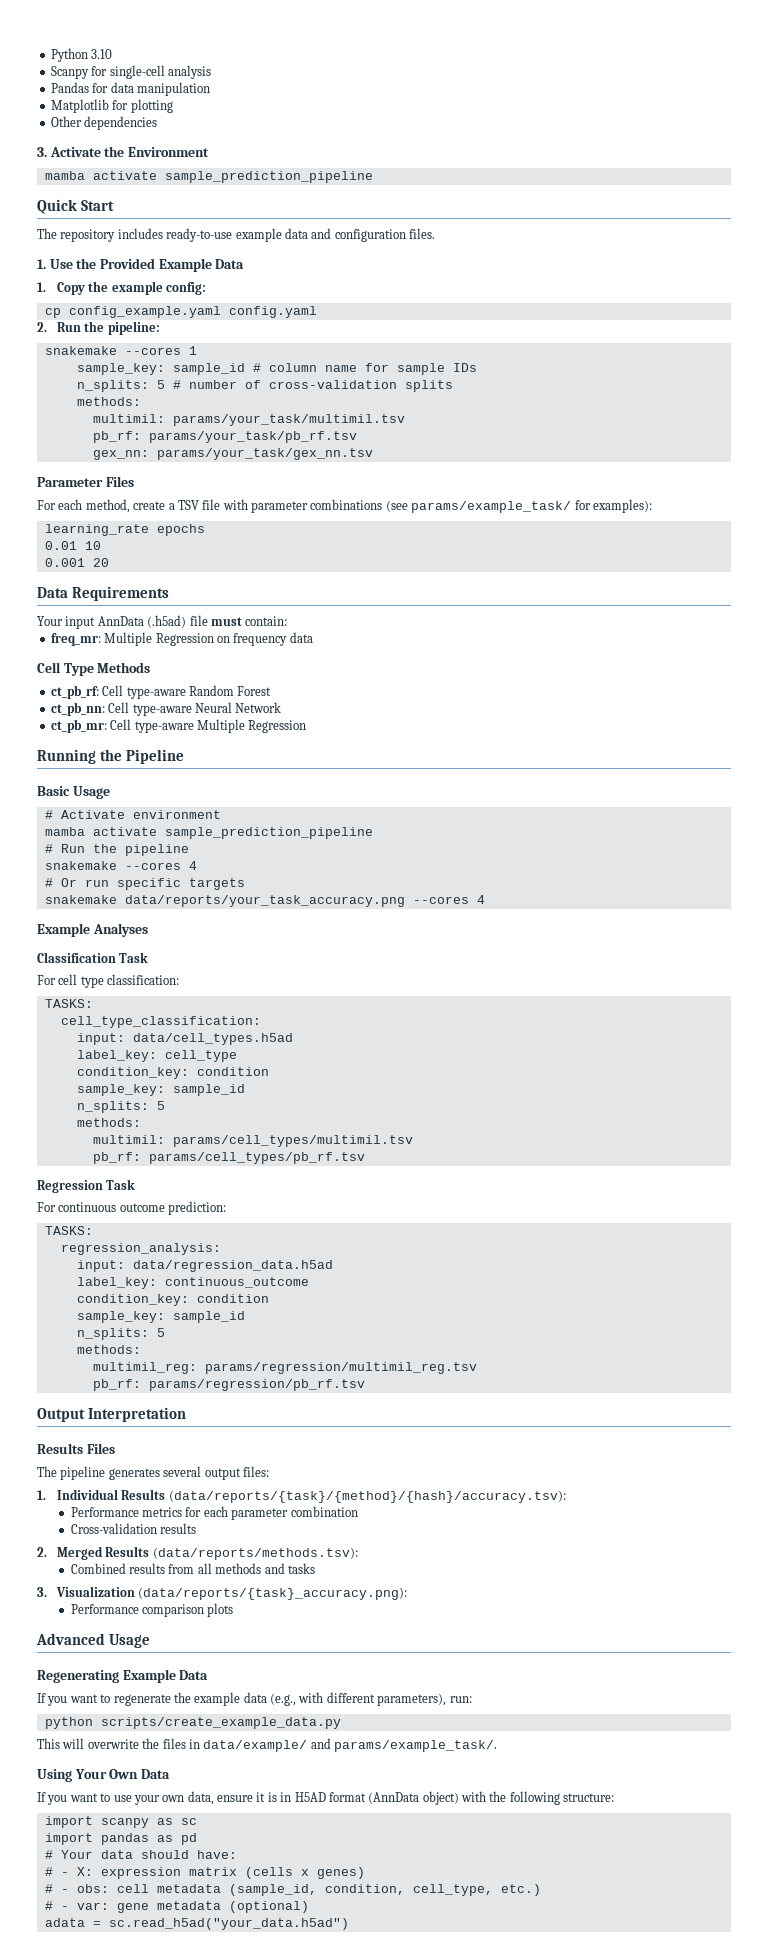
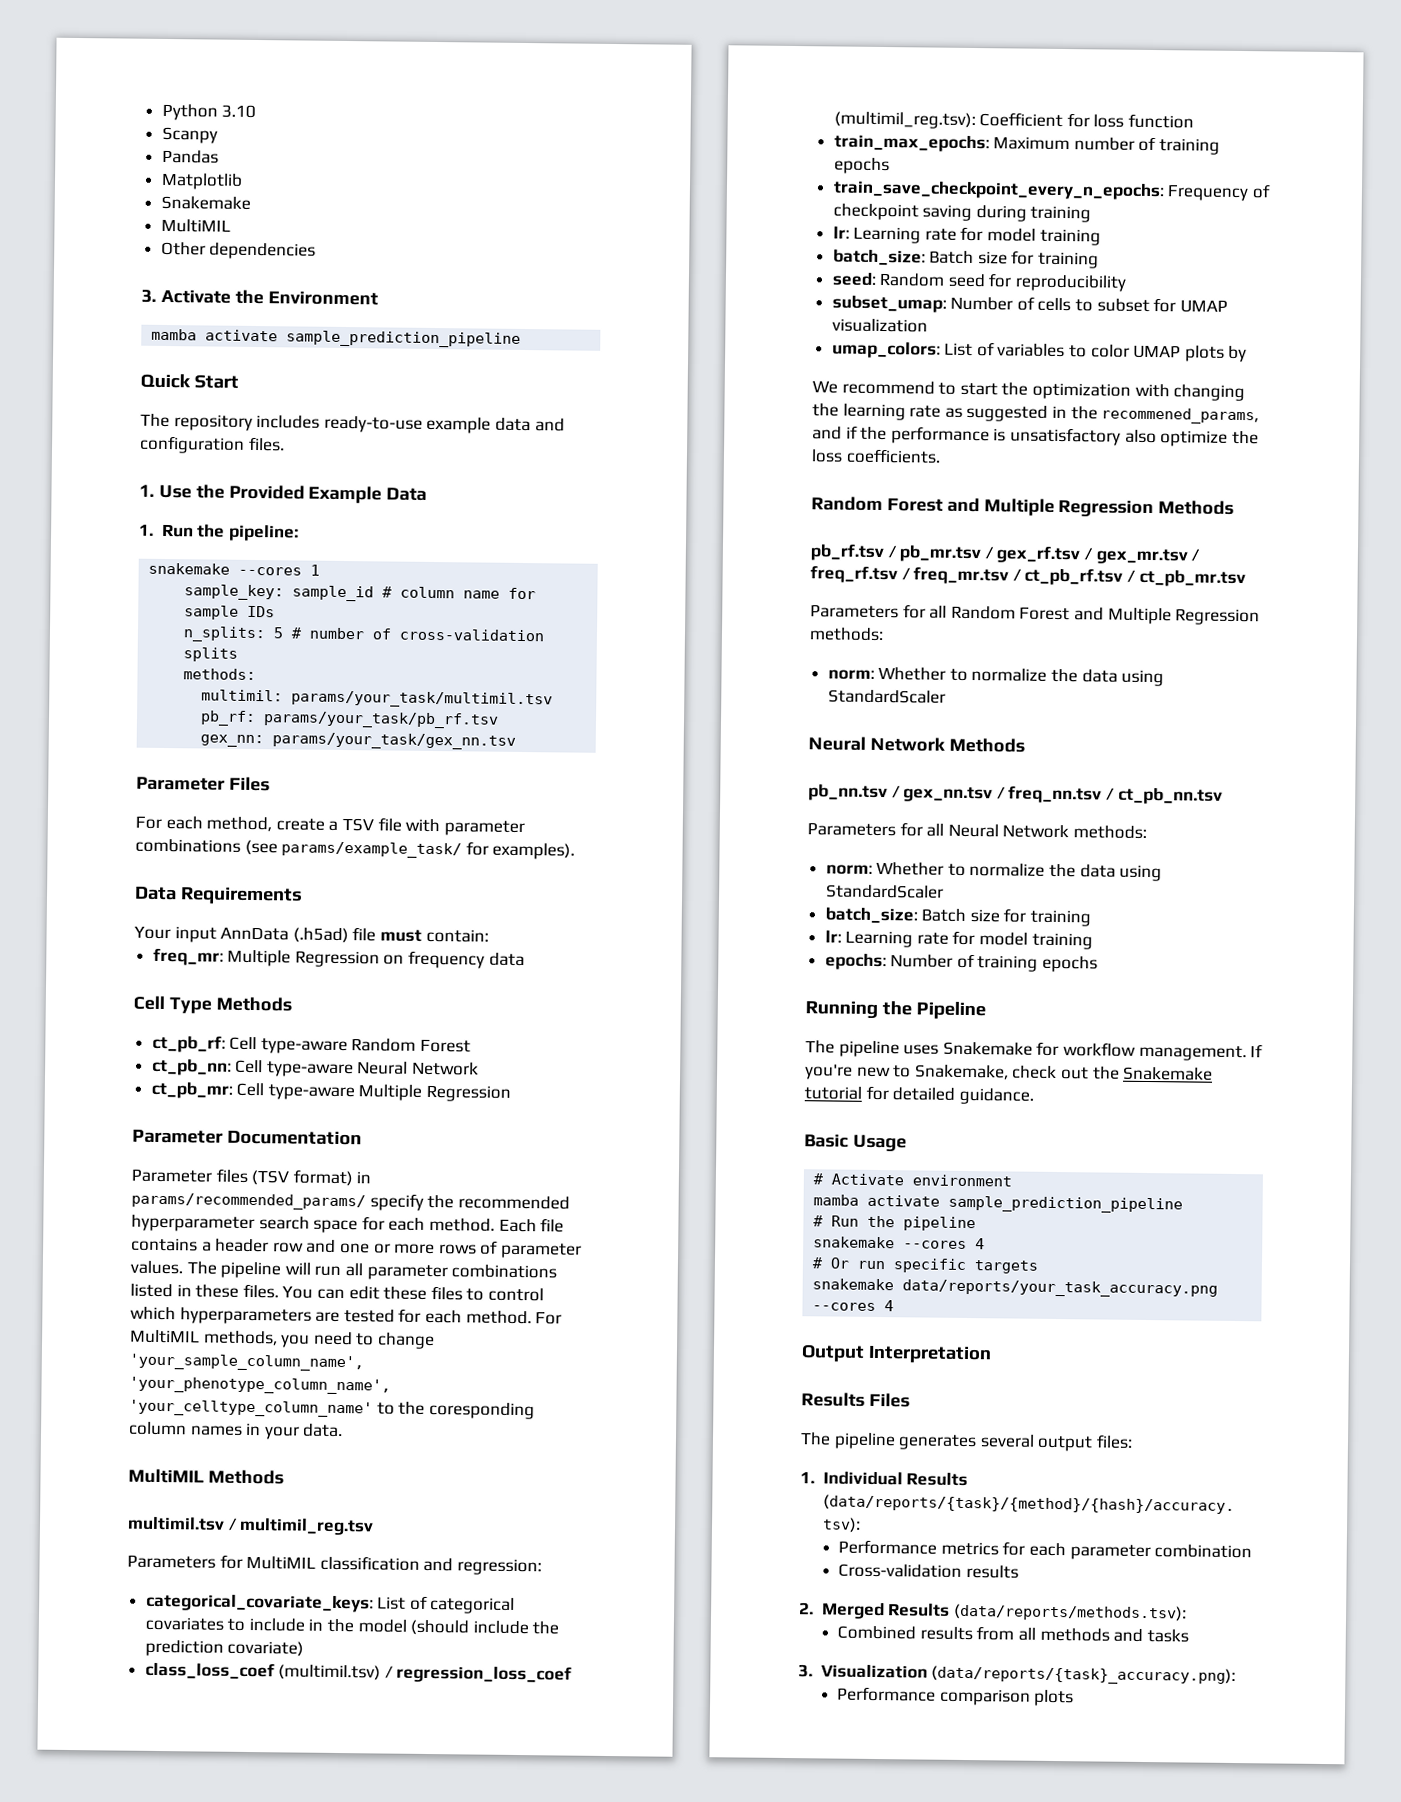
[91,65,211,79] [50,82,210,96] for single-cell analysis // Pandas for data manipulation -> [161,149,219,164] // Pandas
[112,99,173,113] for plotting -> [160,195,251,210] [160,218,231,233] // Snakemake // MultiMIL
[56,281,207,295] [44,306,317,318] [37,322,47,332] Copy the example config: // cp config_example.yaml config.yaml // 2. -> (154, 529) none
[592,499,652,513] [44,524,205,536] [44,541,101,550] [44,558,109,567] examples): // learning_rate epochs // 0.01 10 // 0.001 20 -> [492,842,576,860] examples).
[37,749,184,764] Running the Pipeline -> [132,1129,362,1146] [131,1168,372,1187] [131,1192,570,1211] [131,1214,565,1234] [131,1237,582,1259] [130,1260,558,1281] [130,1283,544,1302] [130,1306,563,1325] [130,1329,435,1350] [129,1353,364,1372] [129,1376,391,1395] [129,1399,535,1420] [129,1421,344,1440] [128,1468,284,1485] [127,1516,375,1536] [127,1554,542,1576] [145,1593,516,1614] [144,1616,560,1636] [144,1639,305,1657] [144,1661,573,1684] [833,111,1195,130] [833,134,1221,155] [833,157,890,175] [832,180,1271,202] [832,203,1092,223] [832,226,1101,246] [832,249,1100,269] [831,272,1128,292] [831,295,1228,313] [831,318,928,333] [831,341,1248,363] [812,380,1246,402] [812,403,1260,425] [812,425,1259,447] [811,448,941,464] [811,496,1235,518] [810,543,1201,565] [810,565,1246,588] [810,604,1261,626] [809,627,884,642] [827,666,1165,687] [827,689,946,704] [808,736,1025,753] [808,784,1223,805] [807,822,1147,839] [825,861,1163,882] [825,884,944,899] [824,907,1092,927] [824,930,1093,950] [824,953,1099,973] [805,1000,986,1020] [805,1040,1264,1062] [805,1063,1214,1081] [804,1085,1034,1105] Parameter Documentation // Parameter files (TSV format) in params/recommended_params/ specify the recommended hyperparameter search space for each method. Each file contains a header row and one or more rows of parameter values. The pipeline will run all parameter combinations listed in these files. You can edit these files to control which hyperparameters are tested for each method. For MultiMIL methods, you need to change 'your_sample_column_name', 'your_phenotype_column_name', 'your_celltype_column_name' to the coresponding column names in your data. // MultiMIL Methods // multimil.tsv / multimil_reg.tsv // Parameters for MultiMIL classification and regression: // categorical_covariate_keys: List of categorical covariates to include in the model (should include the prediction covariate) // class_loss_coef (multimil.tsv) / regression_loss_coef (multimil_reg.tsv): Coefficient for loss function // train_max_epochs: Maximum number of training epochs // train_save_checkpoint_every_n_epochs: Frequency of checkpoint saving during training // lr: Learning rate for model training // batch_size: Batch size for training // seed: Random seed for reproducibility // subset_umap: Number of cells to subset for UMAP visualization // umap_colors: List of variables to color UMAP plots by // We recommend to start the optimization with changing the learning rate as suggested in the recommened_params, and if the performance is unsatisfactory also optimize the loss coefficients. // Random Forest and Multiple Regression Methods // pb_rf.tsv / pb_mr.tsv / gex_rf.tsv / gex_mr.tsv / freq_rf.tsv / freq_mr.tsv / ct_pb_rf.tsv / ct_pb_mr.tsv // Parameters for all Random Forest and Multiple Regression methods: // norm: Whether to normalize the data using StandardScaler // Neural Network Methods // pb_nn.tsv / gex_nn.tsv / freq_nn.tsv / ct_pb_nn.tsv // Parameters for all Neural Network methods: // norm: Whether to normalize the data using StandardScaler // batch_size: Batch size for training // lr: Learning rate for model training // epochs: Number of training epochs // Running the Pipeline // The pipeline uses Snakemake for workflow management. If you're new to Snakemake, check out the Snakemake tutorial for detailed guidance.
[37,923,148,937] [37,952,149,963] [37,974,180,988] [44,999,93,1008] [60,1016,261,1028] [76,1033,293,1045] [76,1050,237,1062] [76,1067,269,1079] [76,1084,245,1096] [76,1101,165,1113] [76,1118,141,1127] [92,1135,413,1147] [92,1152,365,1164] [37,1179,136,1193] [37,1201,227,1215] [44,1226,93,1235] [60,1243,221,1255] [76,1260,333,1272] [76,1277,309,1289] [76,1294,269,1306] [76,1311,245,1323] [76,1328,165,1340] [76,1345,141,1354] [92,1362,477,1374] [92,1379,365,1391] // Example Analyses // Classification Task // For cell type classification: // TASKS: // cell_type_classification: // input: data/cell_types.h5ad // label_key: cell_type // condition_key: condition // sample_key: sample_id // n_splits: 5 // methods: // multimil: params/cell_types/multimil.tsv // pb_rf: params/cell_types/pb_rf.tsv // Regression Task // For continuous outcome prediction: // TASKS: // regression_analysis: // input: data/regression_data.h5ad // label_key: continuous_outcome // condition_key: condition // sample_key: sample_id // n_splits: 5 // methods: // multimil_reg: params/regression/multimil_reg.tsv // pb_rf: params/regression/pb_rf.tsv -> (895, 1306) none
[36,1633,150,1648] [37,1669,209,1683] [37,1692,472,1706] [44,1717,341,1729] [37,1738,497,1752] [37,1769,170,1782] [37,1791,615,1805] [44,1816,197,1828] [44,1833,197,1845] [44,1850,237,1859] [44,1867,365,1879] [44,1884,541,1896] [44,1901,309,1913] [44,1918,349,1930] // Advanced Usage // Regenerating Example Data // If you want to regenerate the example data (e.g., with different parameters), run: // python scripts/create_example_data.py // This will overwrite the files in data/example/ and params/example_task/. // Using Your Own Data // If you want to use your own data, ensure it is in H5AD format (AnnData object) with the following structure: // import scanpy as sc // import pandas as pd // # Your data should have: // # - X: expression matrix (cells x genes) // # - obs: cell metadata (sample_id, condition, cell_type, etc.) // # - var: gene metadata (optional) // adata = sc.read_h5ad("your_data.h5ad") -> (1075, 1698) none

